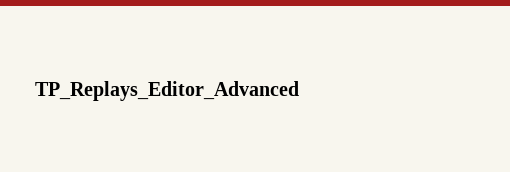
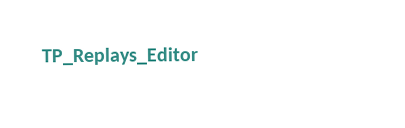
[35,81,299,101] TP_Replays_Editor_Advanced -> [41,47,199,66] TP_Replays_Editor

